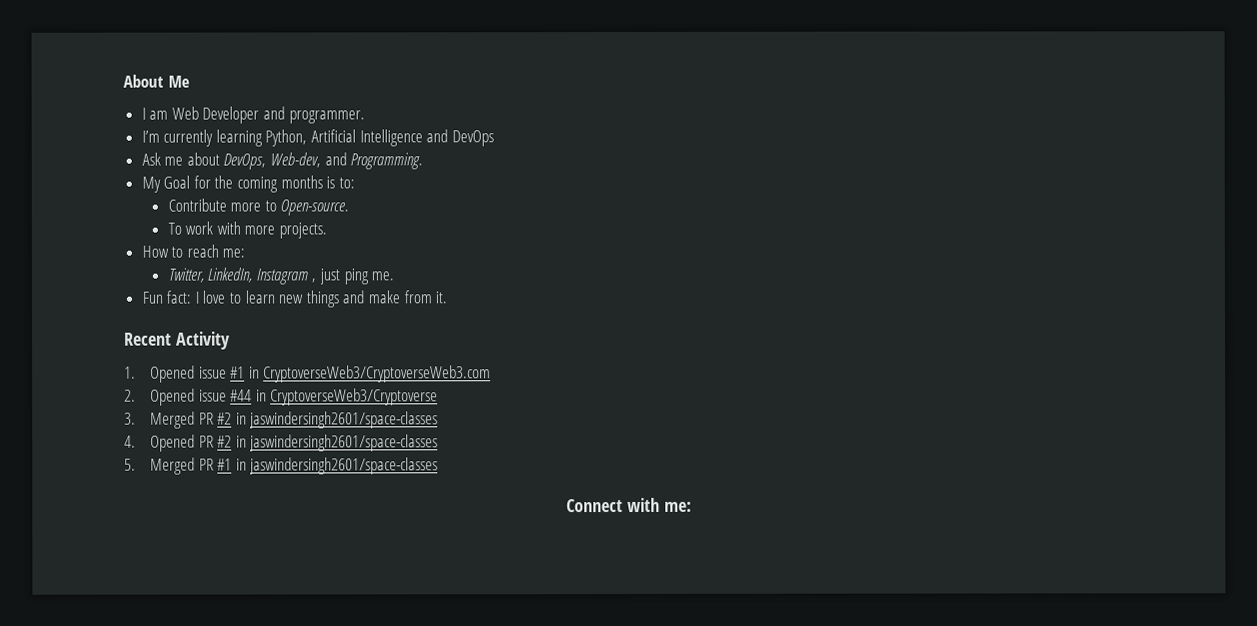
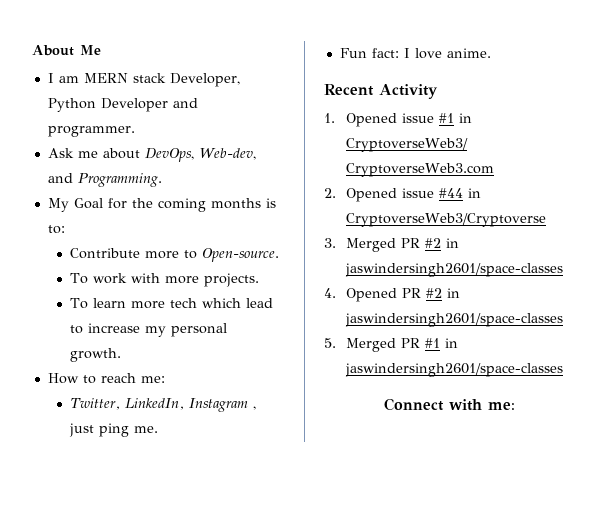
[171,106,199,120] Web -> [83,73,240,87] [47,98,96,112] MERN stack Developer, Python
[141,129,494,147] // I’m currently learning Python, Artificial Intelligence and DevOps -> (135, 131) none
(328, 230) none -> [70,298,274,309] [70,323,228,337] [70,348,122,362] // To learn more tech which lead to increase my personal growth.
[229,290,448,308] to learn new things and make from it. -> [446,48,491,58] anime.

